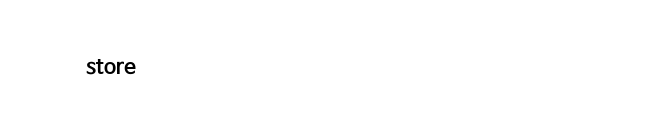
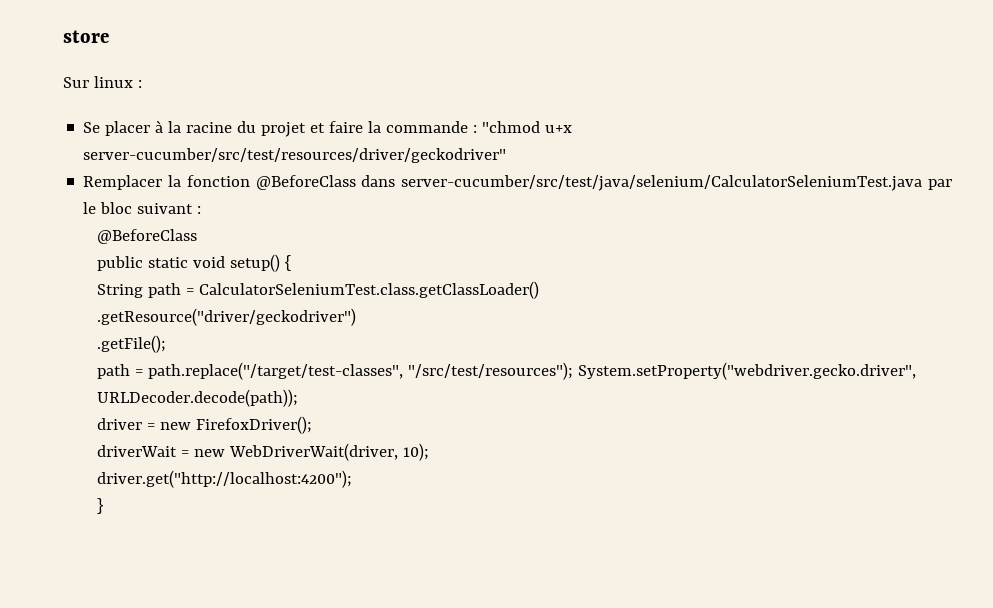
(136, 67) none -> [63,76,142,88] [83,120,573,137] [83,148,507,163] [83,175,952,191] [83,202,202,214] [97,229,198,244] [97,254,292,272] [97,281,540,299] [97,308,357,326] [97,335,167,353] [97,362,917,380] [97,389,299,407] [97,416,313,434] [97,443,430,461] [97,470,353,488] [97,498,104,514] // Sur linux : // Se placer à la racine du projet et faire la commande : "chmod u+x server-cucumber/src/test/resources/driver/geckodriver" // Remplacer la fonction @BeforeClass dans server-cucumber/src/test/java/selenium/CalculatorSeleniumTest.java par le bloc suivant : // @BeforeClass // public static void setup() { // String path = CalculatorSeleniumTest.class.getClassLoader() // .getResource("driver/geckodriver") // .getFile(); // path = path.replace("/target/test-classes", "/src/test/resources"); System.setProperty("webdriver.gecko.driver", URLDecoder.decode(path)); // driver = new FirefoxDriver(); // driverWait = new WebDriverWait(driver, 10); // driver.get("http://localhost:4200"); // }

